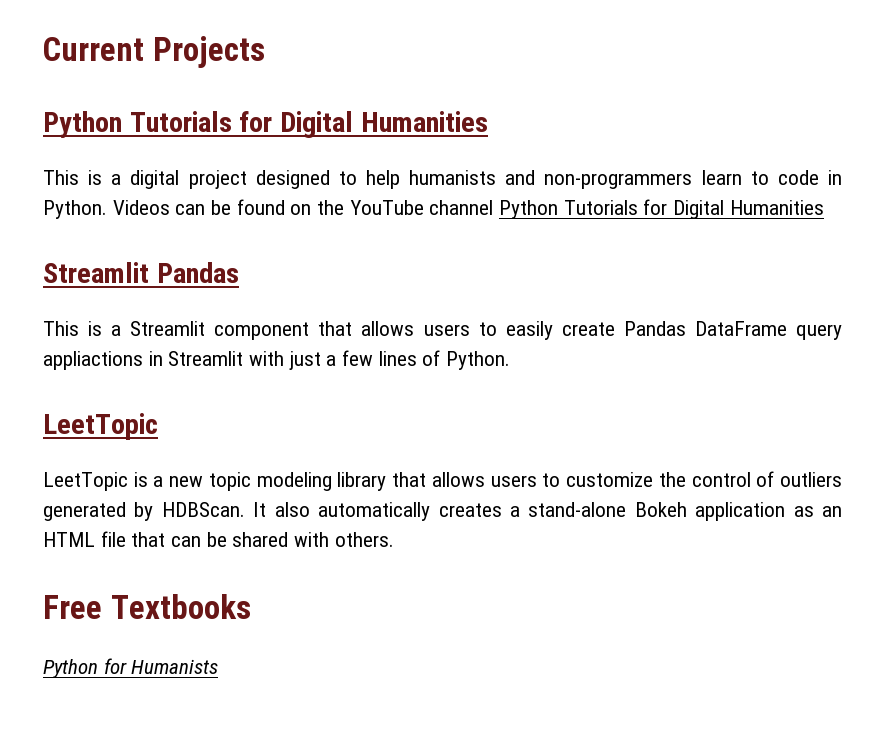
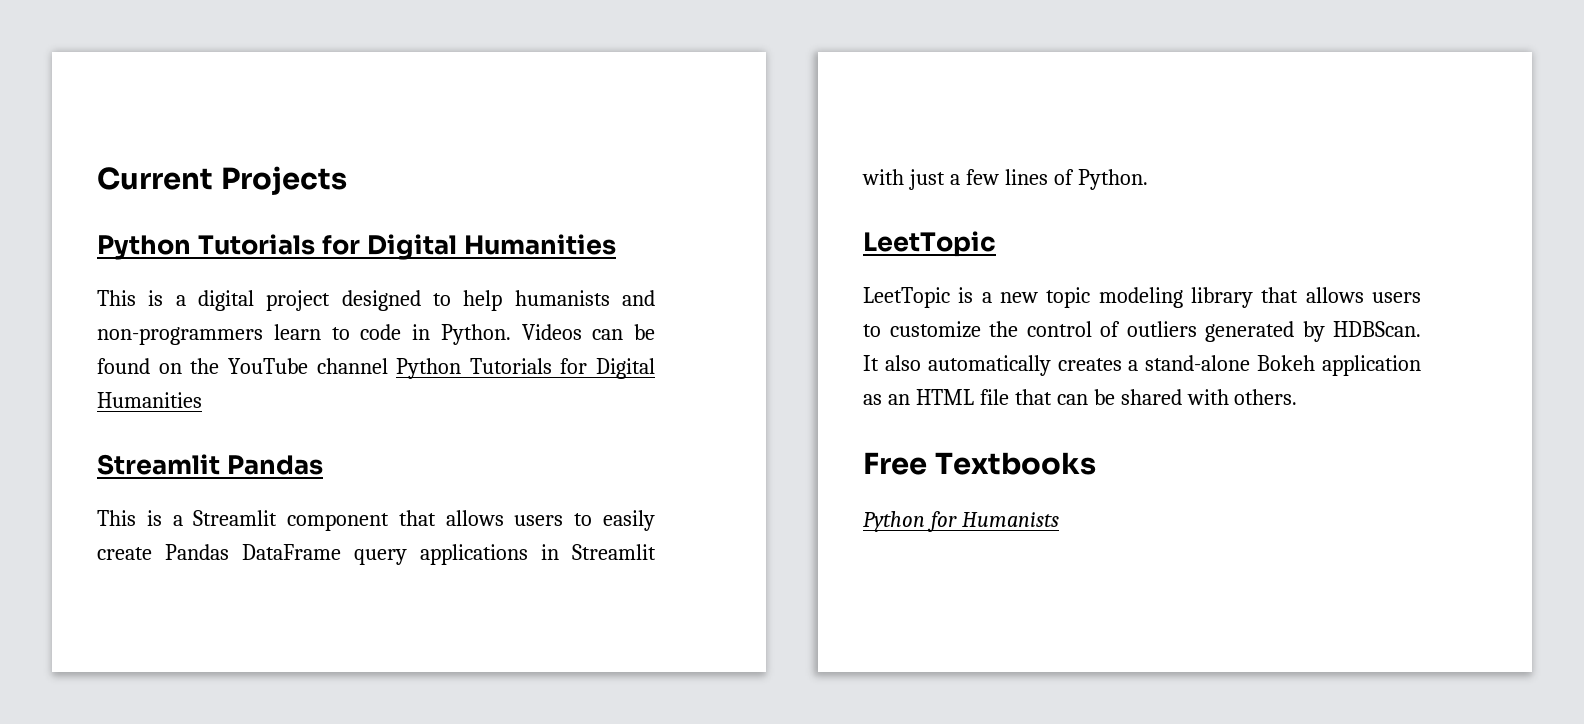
[43,351,143,370] appliactions -> [420,544,528,565] applications

